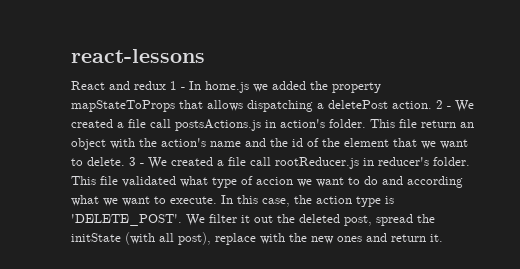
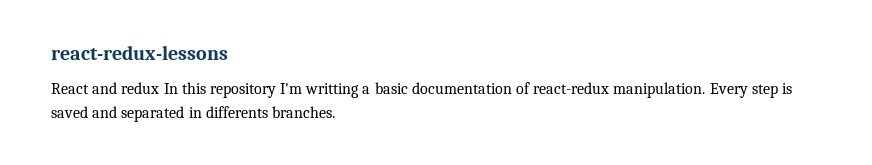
[71,49,205,63] react-lessons -> [51,45,228,60] react-redux-lessons
[170,81,381,93] [71,100,474,112] [71,119,474,131] [71,138,468,150] [71,157,470,169] [71,176,463,188] [71,195,394,207] [71,214,435,226] [71,232,443,245] 1 - In home.js we added the property mapStateToProps that allows dispatching a deletePost action. 2 - We created a file call postsActions.js in action's folder. This file return an object with the action's name and the id of the element that we want to delete. 3 - We created a file call rootReducer.js in reducer's folder. This file validated what type of accion we want to do and according what we want to execute. In this case, the action type is 'DELETE_POST'. We filter it out the deleted post, spread the initState (with all post), replace with the new ones and return it. -> [163,82,792,98] [51,106,335,122] In this repository I'm writting a basic documentation of react-redux manipulation. Every step is saved and separated in differents branches.

